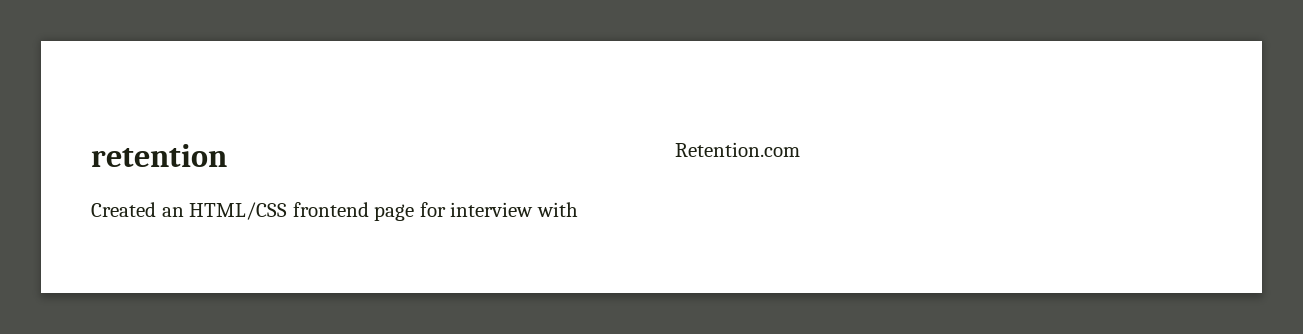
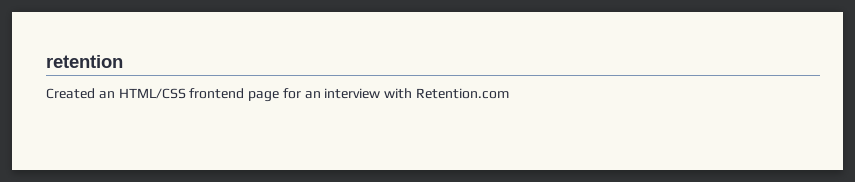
(446, 209) none -> [304,91,321,99] an

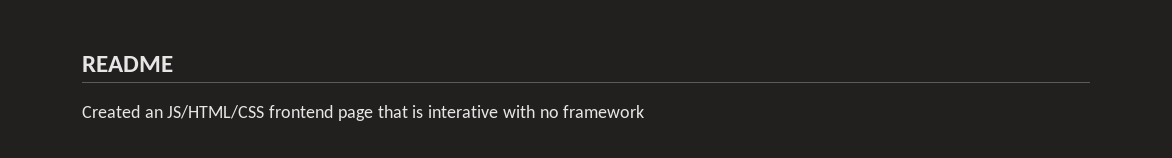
[46,55,123,68] retention -> [82,56,173,72] README
[118,88,186,99] HTML/CSS -> [167,105,265,119] JS/HTML/CSS
[282,88,510,99] for an interview with Retention.com -> [377,105,645,118] that is interative with no framework

